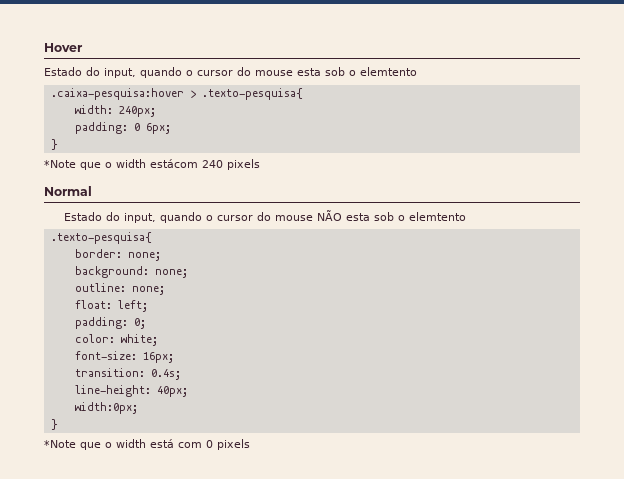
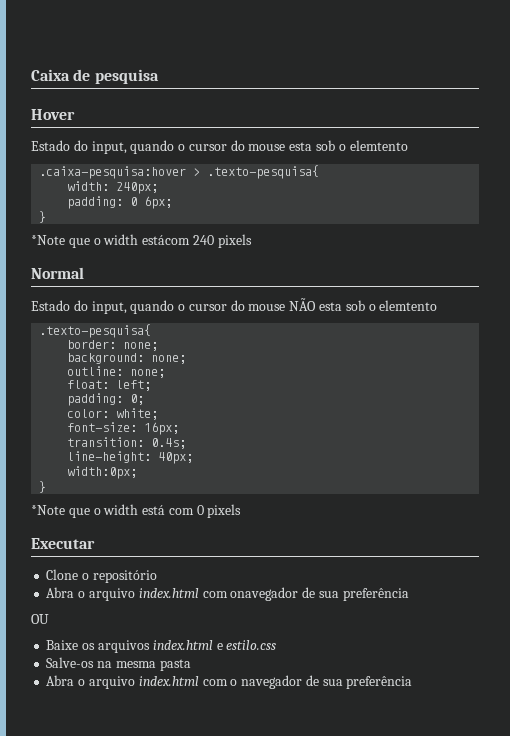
(44, 47) none -> [31,69,159,84] Caixa de pesquisa //
(250, 444) none -> [31,538,95,549] [46,569,157,583] [46,587,409,601] [31,614,49,624] [46,640,277,653] [46,657,191,671] [46,675,413,689] // Executar // Clone o repositório // Abra o arquivo index.html com onavegador de sua preferência // OU // Baixe os arquivos index.html e estilo.css // Salve-os na mesma pasta // Abra o arquivo index.html com o navegador de sua preferência

